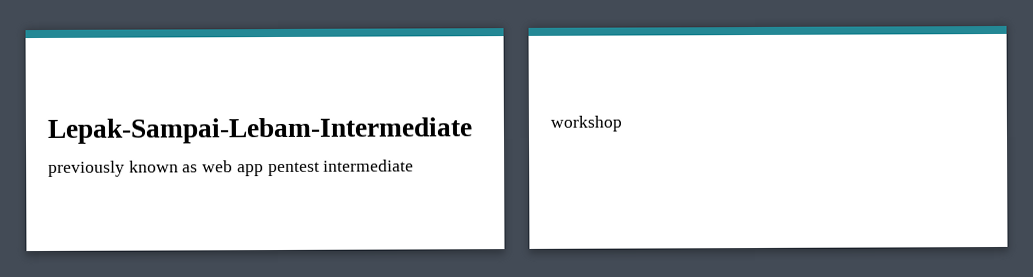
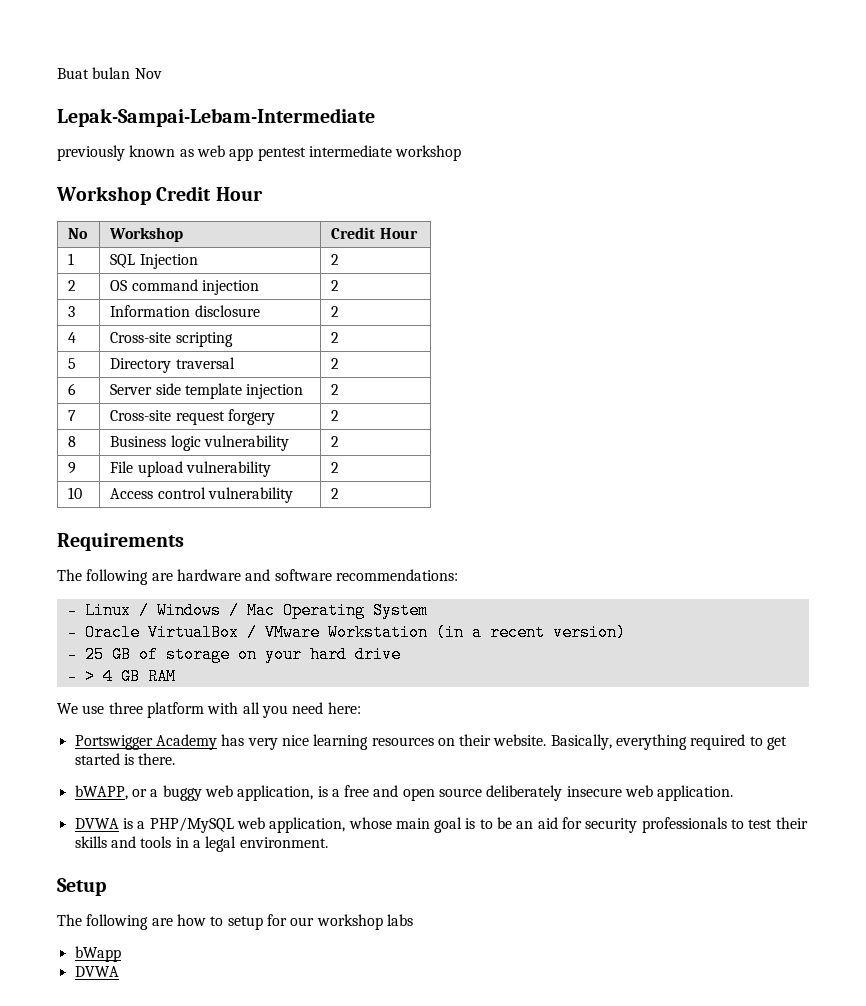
(47, 130) none -> [57,67,162,79] Buat bulan Nov //
(622, 123) none -> [56,186,263,205] [68,228,89,239] [109,227,184,242] [331,227,418,239] [68,253,75,265] [110,254,198,269] [331,254,340,265] [68,280,77,291] [110,279,260,295] [331,280,340,291] [68,306,76,317] [110,305,260,317] [331,306,340,317] [68,332,77,343] [110,332,233,347] [331,332,340,343] [68,358,77,369] [110,357,235,373] [331,358,340,369] [68,383,77,395] [110,383,304,399] [331,384,340,395] [68,410,77,421] [110,409,276,425] [331,410,340,421] [68,436,77,447] [110,435,290,451] [331,436,340,447] [68,462,77,474] [110,461,272,477] [331,462,340,473] [68,487,83,499] [110,487,294,503] [331,488,340,499] [57,533,184,551] [57,569,458,585] [66,602,428,619] [66,624,626,641] [66,646,401,663] [66,668,176,685] [57,702,361,718] [74,734,788,750] [74,753,176,765] [74,785,734,801] [74,817,808,833] [74,836,328,852] [57,878,106,896] [57,914,413,930] [74,946,121,962] [74,966,119,977] // Workshop Credit Hour // No | Workshop | Credit Hour // 1 | SQL Injection | 2 // 2 | OS command injection | 2 // 3 | Information disclosure | 2 // 4 | Cross-site scripting | 2 // 5 | Directory traversal | 2 // 6 | Server side template injection | 2 // 7 | Cross-site request forgery | 2 // 8 | Business logic vulnerability | 2 // 9 | File upload vulnerability | 2 // 10 | Access control vulnerability | 2 // Requirements // The following are hardware and software recommendations: // - Linux / Windows / Mac Operating System // - Oracle VirtualBox / VMware Workstation (in a recent version) // - 25 GB of storage on your hard drive // - > 4 GB RAM // We use three platform with all you need here: // Portswigger Academy has very nice learning resources on their website. Basically, everything required to get started is there. // bWAPP, or a buggy web application, is a free and open source deliberately insecure web application. // DVWA is a PHP/MySQL web application, whose main goal is to be an aid for security professionals to test their skills and tools in a legal environment. // Setup // The following are how to setup for our workshop labs // bWapp // DVWA

